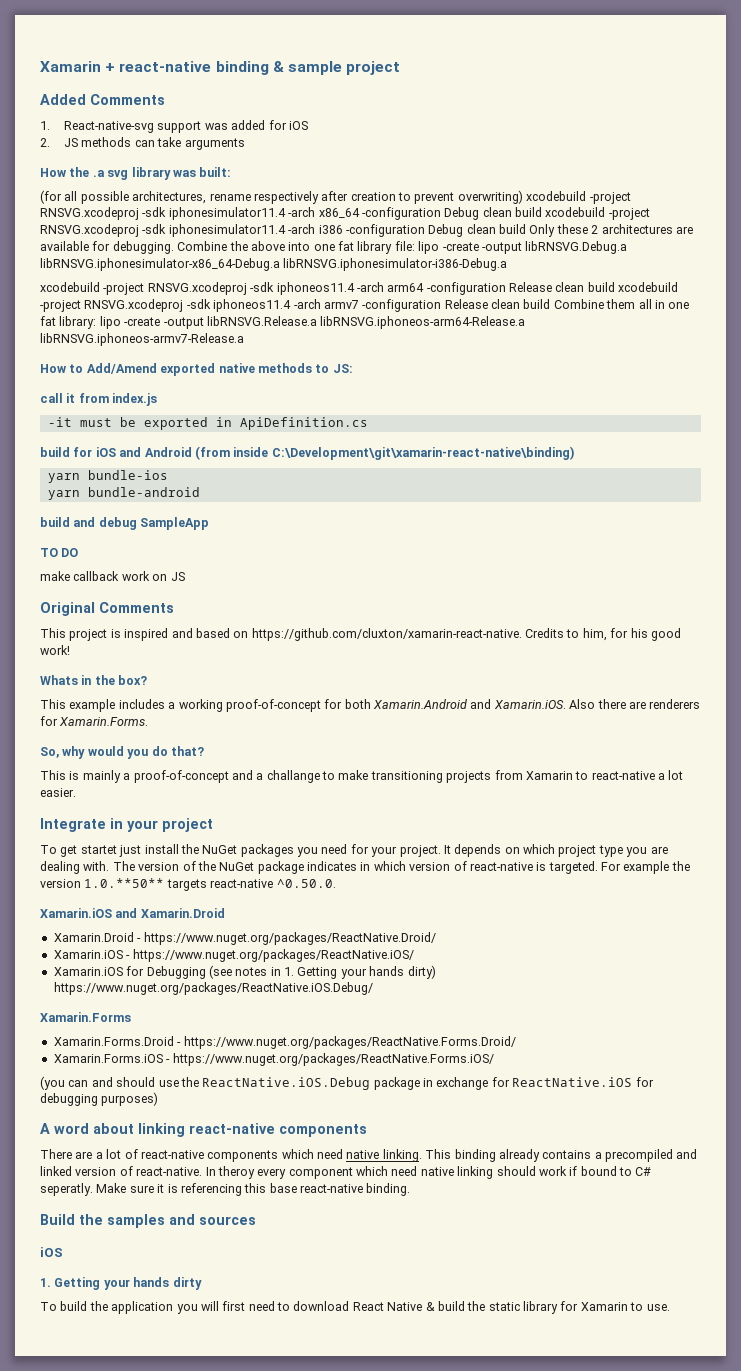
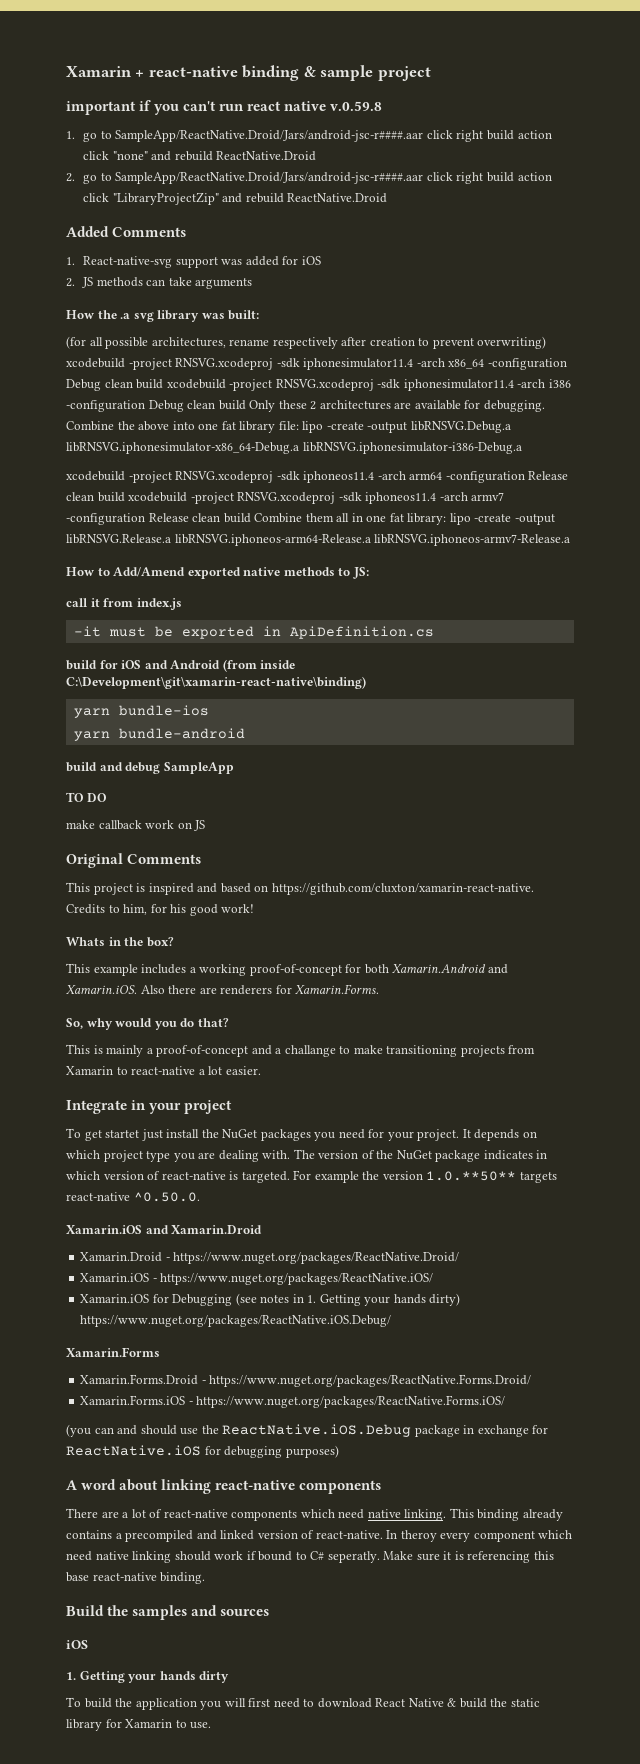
(401, 68) none -> [66,100,383,115] [66,130,552,142] [83,151,317,161] [66,172,552,184] [83,192,388,205] // important if you can't run react native v.0.59.8 // 1. go to SampleApp/ReactNative.Droid/Jars/android-jsc-r####.aar click right build action click "none" and rebuild ReactNative.Droid // 2. go to SampleApp/ReactNative.Droid/Jars/android-jsc-r####.aar click right build action click "LibraryProjectZip" and rebuild ReactNative.Droid

